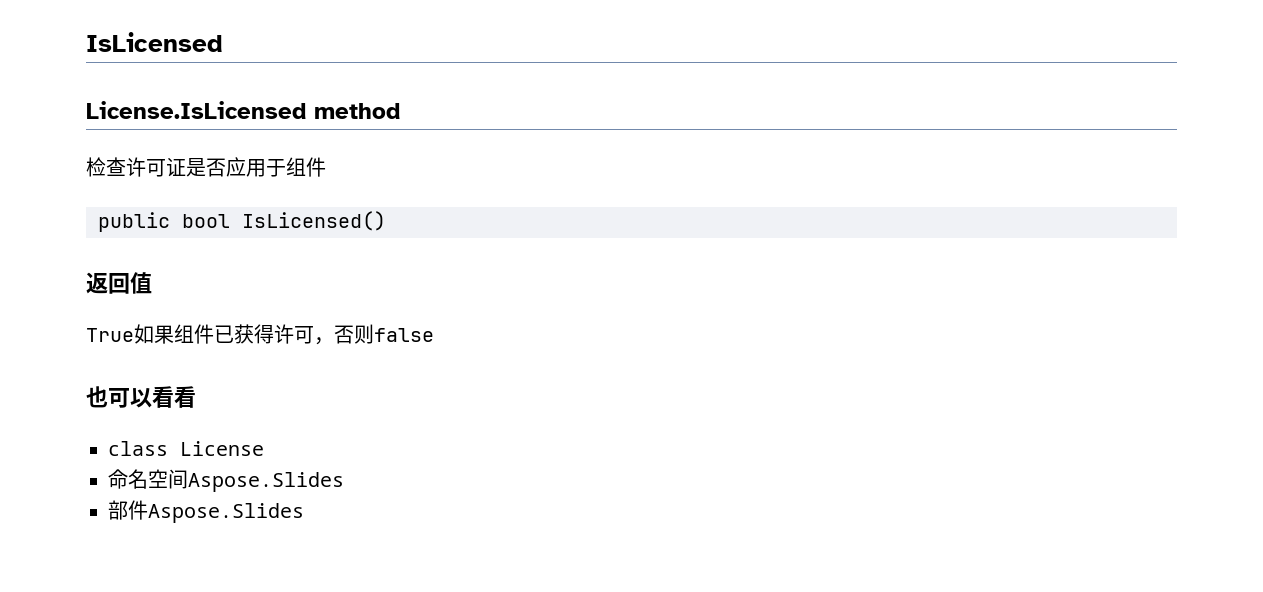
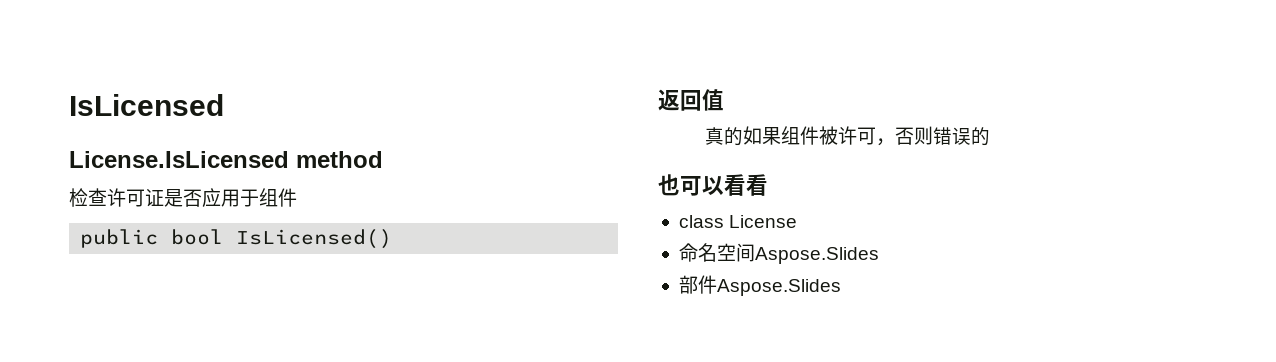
[86,328,134,342] True -> [704,127,743,146] 真的
[214,324,274,344] 已获得 -> [818,126,838,145] 被
[374,328,434,342] false -> [932,127,990,146] 错误的

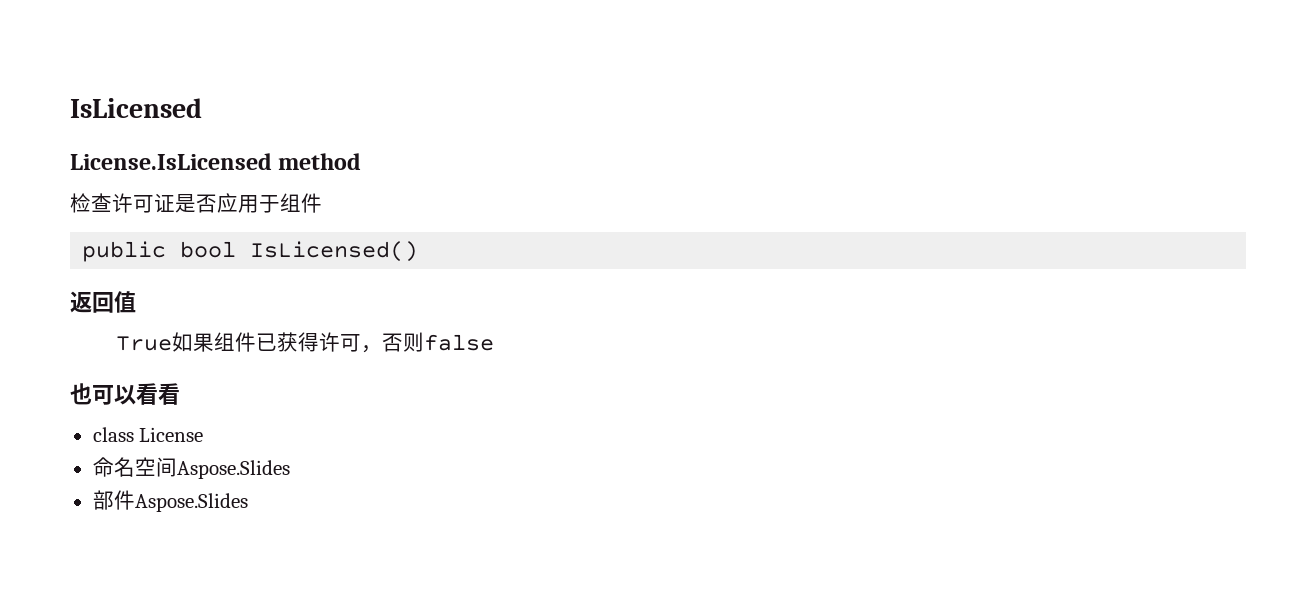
[704,127,743,146] 真的 -> [115,336,172,351] True
[818,126,838,145] 被 -> [255,332,319,352] 已获得
[932,127,990,146] 错误的 -> [423,334,494,351] false

